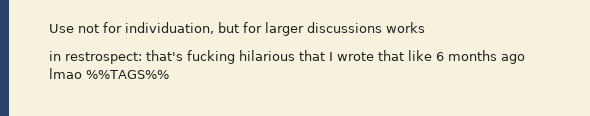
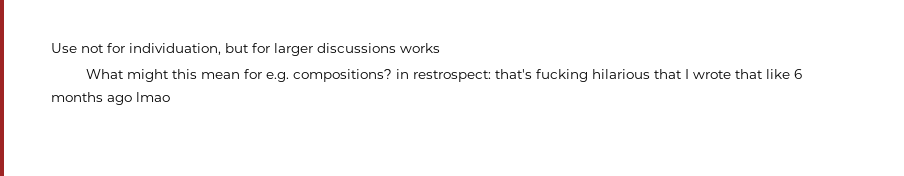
(425, 27) none -> [85,69,392,82] What might this mean for e.g. compositions?
[86,70,169,79] %%TAGS%% -> (170, 97) none

